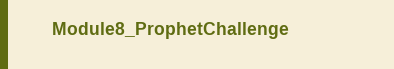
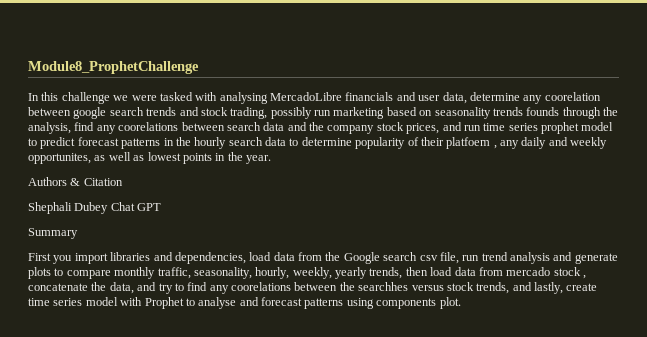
(289, 30) none -> [28,92,601,104] [28,107,618,119] [28,122,614,134] [28,137,608,149] [28,152,271,164] [28,177,123,186] [28,202,162,214] [28,228,78,239] [28,252,618,264] [28,267,586,279] [28,282,598,294] [28,297,461,309] // In this challenge we were tasked with analysing MercadoLibre financials and user data, determine any coorelation between google search trends and stock trading, possibly run marketing based on seasonality trends founds through the analysis, find any coorelations between search data and the company stock prices, and run time series prophet model to predict forecast patterns in the hourly search data to determine popularity of their platfoem , any daily and weekly opportunites, as well as lowest points in the year. // Authors & Citation // Shephali Dubey Chat GPT // Summary // First you import libraries and dependencies, load data from the Google search csv file, run trend analysis and generate plots to compare monthly traffic, seasonality, hourly, weekly, yearly trends, then load data from mercado stock , concatenate the data, and try to find any coorelations between the searchhes versus stock trends, and lastly, create time series model with Prophet to analyse and forecast patterns using components plot.

